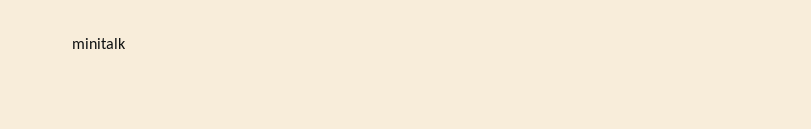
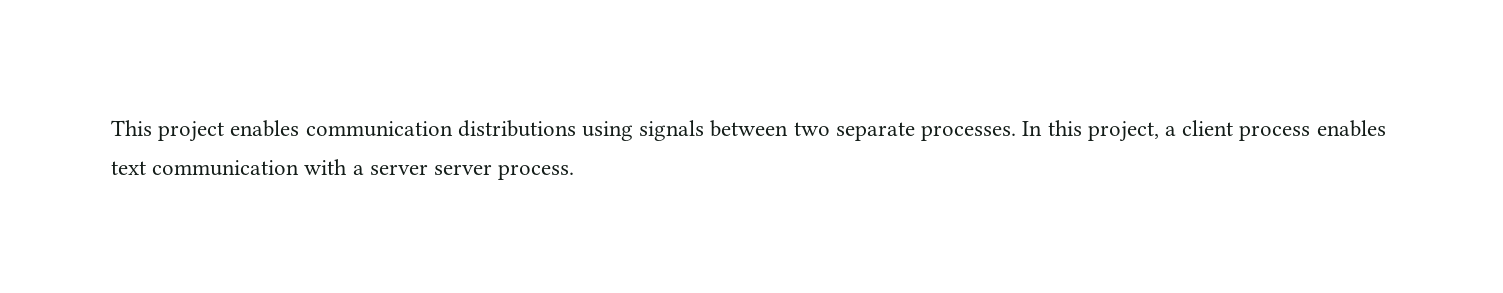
[72,38,126,49] minitalk -> [111,120,1386,142] [111,159,575,180] This project enables communication distributions using signals between two separate processes. In this project, a client process enables text communication with a server server process.

